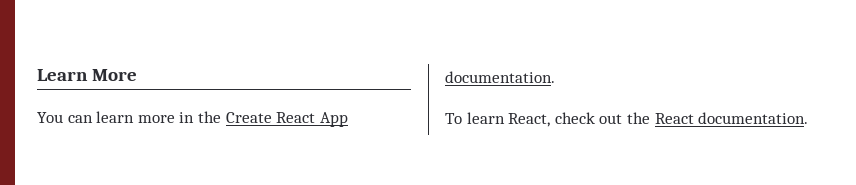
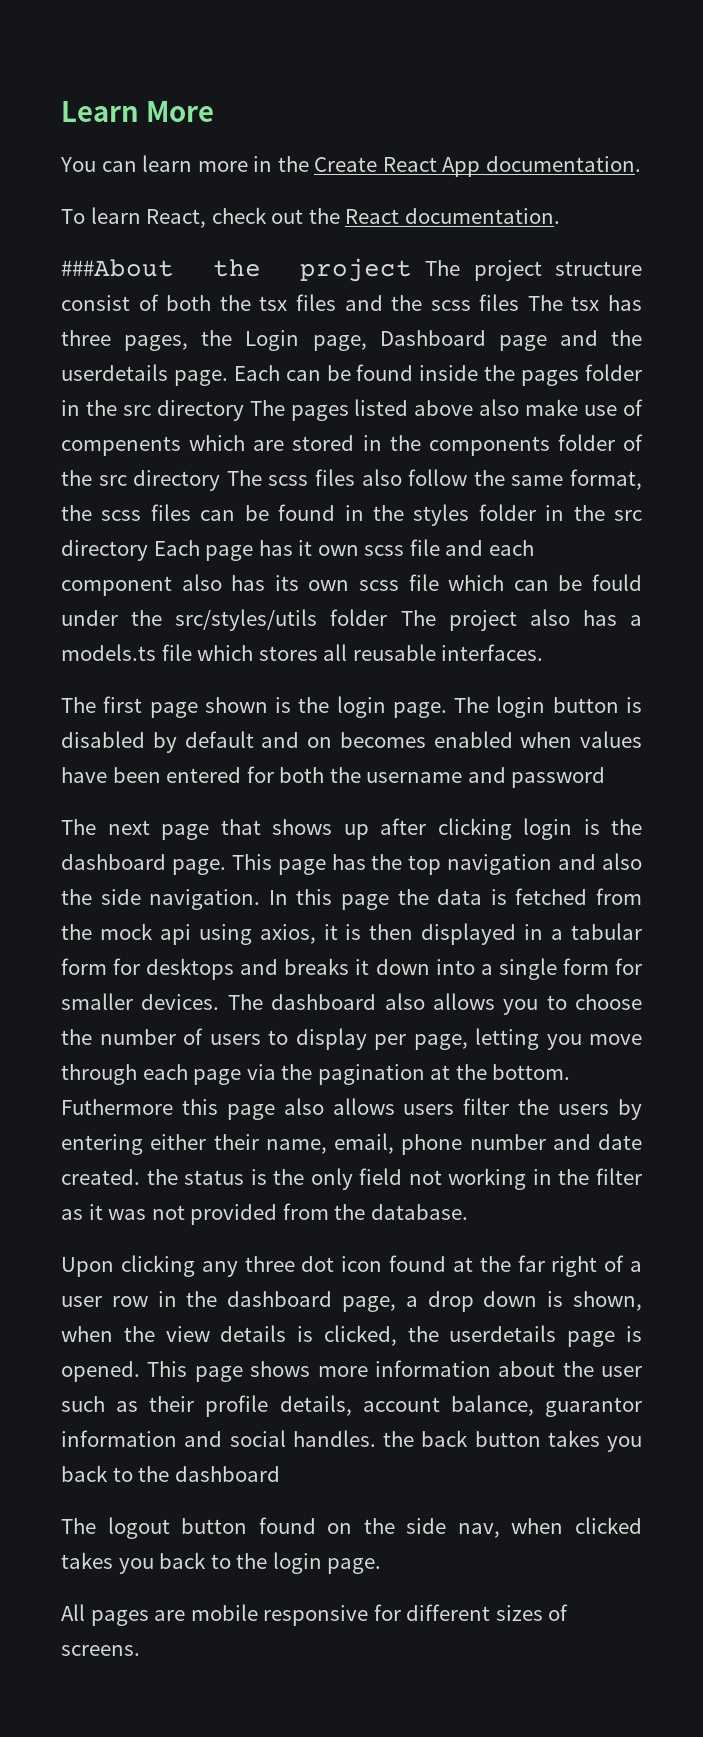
(809, 118) none -> [61,258,642,282] [61,294,642,311] [61,330,642,351] [61,364,643,386] [61,399,643,421] [61,434,643,456] [61,469,643,491] [61,504,642,526] [61,539,534,561] [61,574,643,596] [61,609,642,631] [61,644,544,661] [61,696,642,718] [61,731,642,753] [61,766,606,788] [61,818,642,840] [61,853,643,875] [61,888,643,910] [61,923,643,945] [61,958,642,980] [61,993,642,1015] [61,1028,642,1050] [61,1064,571,1085] [61,1098,643,1120] [61,1133,642,1155] [61,1168,642,1190] [61,1203,468,1225] [61,1255,642,1277] [61,1291,642,1312] [61,1325,642,1347] [61,1360,642,1382] [61,1395,642,1417] [61,1430,642,1452] [61,1465,280,1482] [61,1517,642,1539] [61,1552,382,1574] [61,1604,569,1626] [61,1645,140,1656] // ###About the project The project structure consist of both the tsx files and the scss files The tsx has three pages, the Login page, Dashboard page and the userdetails page. Each can be found inside the pages folder in the src directory The pages listed above also make use of compenents which are stored in the components folder of the src directory The scss files also follow the same format, the scss files can be found in the styles folder in the src directory Each page has it own scss file and each component also has its own scss file which can be fould under the src/styles/utils folder The project also has a models.ts file which stores all reusable interfaces. // The first page shown is the login page. The login button is disabled by default and on becomes enabled when values have been entered for both the username and password // The next page that shows up after clicking login is the dashboard page. This page has the top navigation and also the side navigation. In this page the data is fetched from the mock api using axios, it is then displayed in a tabular form for desktops and breaks it down into a single form for smaller devices. The dashboard also allows you to choose the number of users to display per page, letting you move through each page via the pagination at the bottom. Futhermore this page also allows users filter the users by entering either their name, email, phone number and date created. the status is the only field not working in the filter as it was not provided from the database. // Upon clicking any three dot icon found at the far right of a user row in the dashboard page, a drop down is shown, when the view details is clicked, the userdetails page is opened. This page shows more information about the user such as their profile details, account balance, guarantor information and social handles. the back button takes you back to the dashboard // The logout button found on the side nav, when clicked takes you back to the login page. // All pages are mobile responsive for different sizes of screens.

